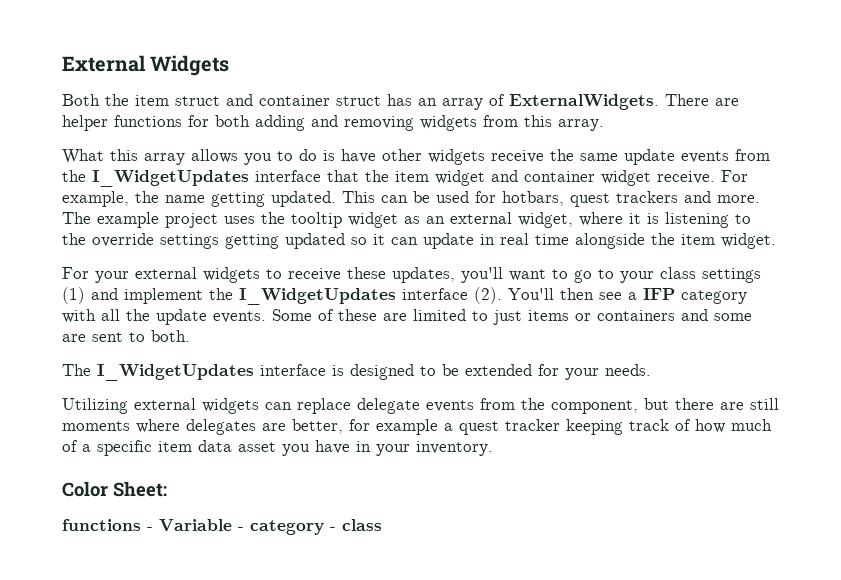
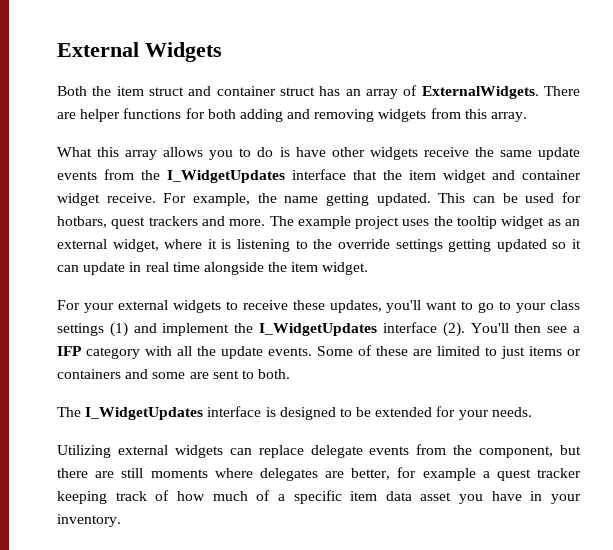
[62,481,167,497] [62,519,382,535] // Color Sheet: // functions - Variable - category - class -> (121, 520) none

